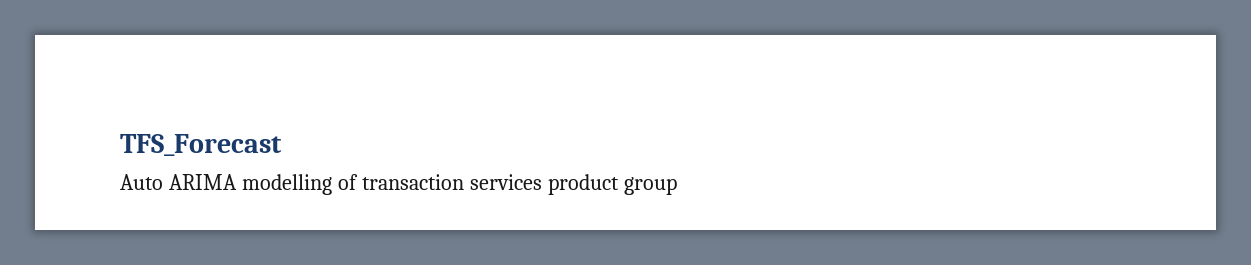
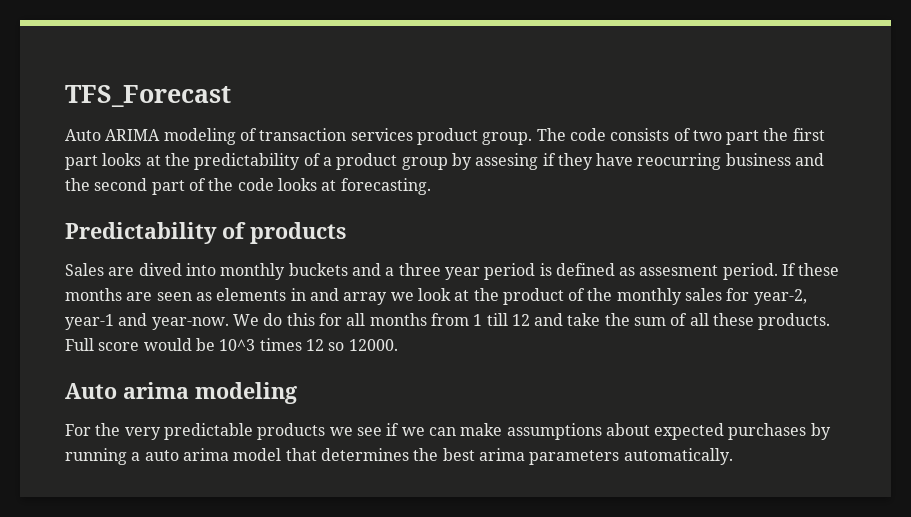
[241,174,332,195] modelling -> [163,128,236,145] modeling
[623,177,677,195] group -> [482,128,825,145] [65,153,825,170] [65,178,431,195] [65,222,346,244] [65,263,840,280] [65,288,807,305] [65,313,831,330] [65,338,398,351] [65,382,297,404] [65,423,831,440] [65,448,733,465] group. The code consists of two part the first part looks at the predictability of a product group by assesing if they have reocurring business and the second part of the code looks at forecasting. // Predictability of products // Sales are dived into monthly buckets and a three year period is defined as assesment period. If these months are seen as elements in and array we look at the product of the monthly sales for year-2, year-1 and year-now. We do this for all months from 1 till 12 and take the sum of all these products. Full score would be 10^3 times 12 so 12000. // Auto arima modeling // For the very predictable products we see if we can make assumptions about expected purchases by running a auto arima model that determines the best arima parameters automatically.

